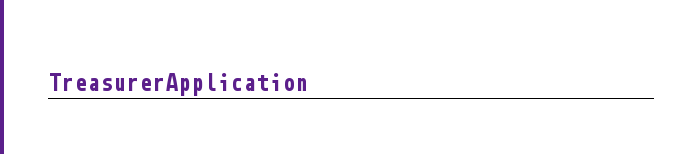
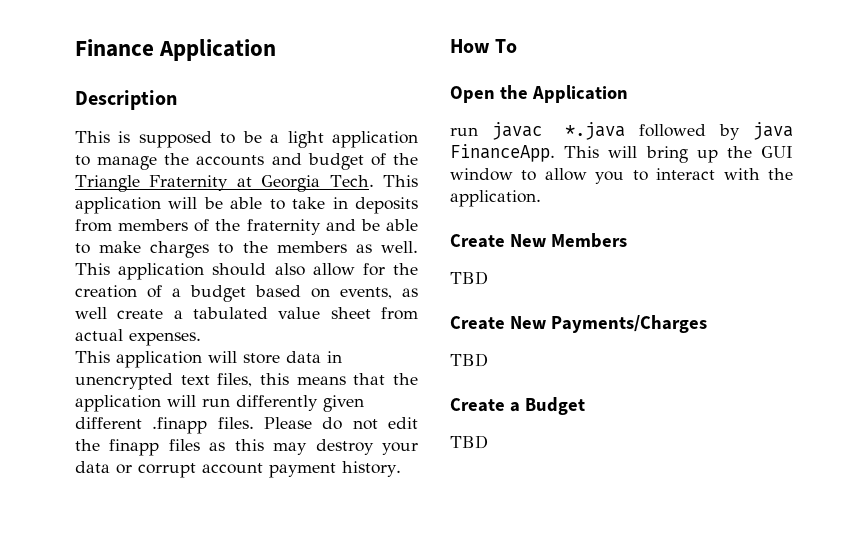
[48,73,308,96] TreasurerApplication -> [75,39,277,61] [75,90,177,110] [75,131,418,148] [75,153,418,170] [75,175,418,192] [75,197,418,214] [75,219,418,235] [75,241,418,258] [75,263,418,280] [75,285,418,302] [75,307,418,320] [75,329,201,346] [75,351,342,368] [75,373,418,390] [75,395,364,412] [75,417,418,434] [75,439,418,456] [75,461,401,478] [450,39,518,53] [450,85,628,103] [450,122,793,140] [450,144,793,163] [450,168,793,184] [450,190,541,207] [450,233,627,248] [450,271,488,285] [450,315,707,333] [450,353,488,367] [450,397,585,415] [450,435,488,449] Finance Application // Description // This is supposed to be a light application to manage the accounts and budget of the Triangle Fraternity at Georgia Tech. This application will be able to take in deposits from members of the fraternity and be able to make charges to the members as well. This application should also allow for the creation of a budget based on events, as well create a tabulated value sheet from actual expenses. // This application will store data in unencrypted text files, this means that the application will run differently given different .finapp files. Please do not edit the finapp files as this may destroy your data or corrupt account payment history. // How To // Open the Application // run javac *.java followed by java FinanceApp. This will bring up the GUI window to allow you to interact with the application. // Create New Members // TBD // Create New Payments/Charges // TBD // Create a Budget // TBD

